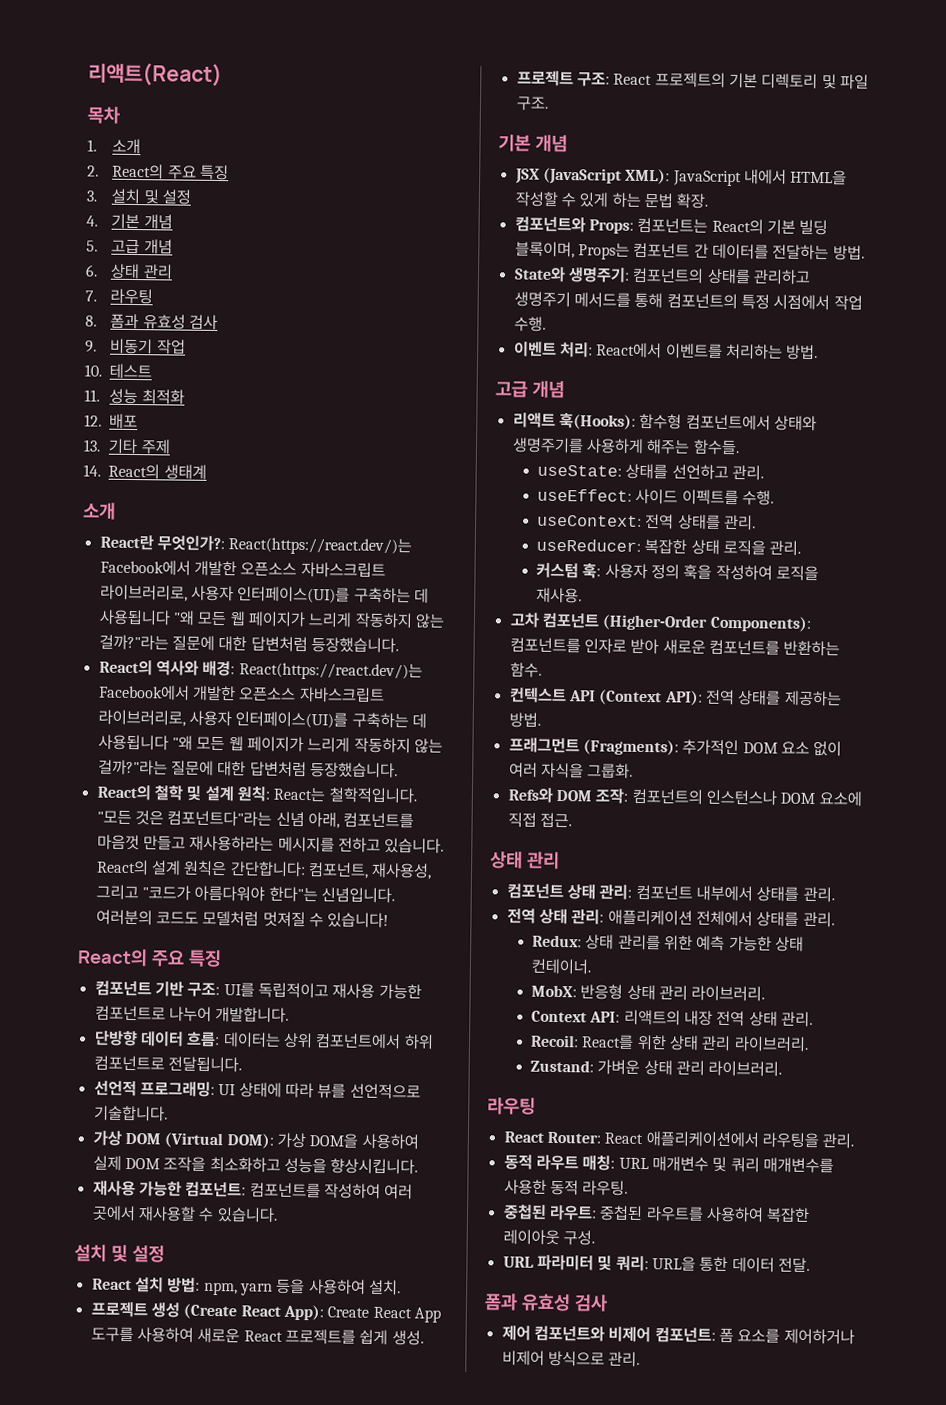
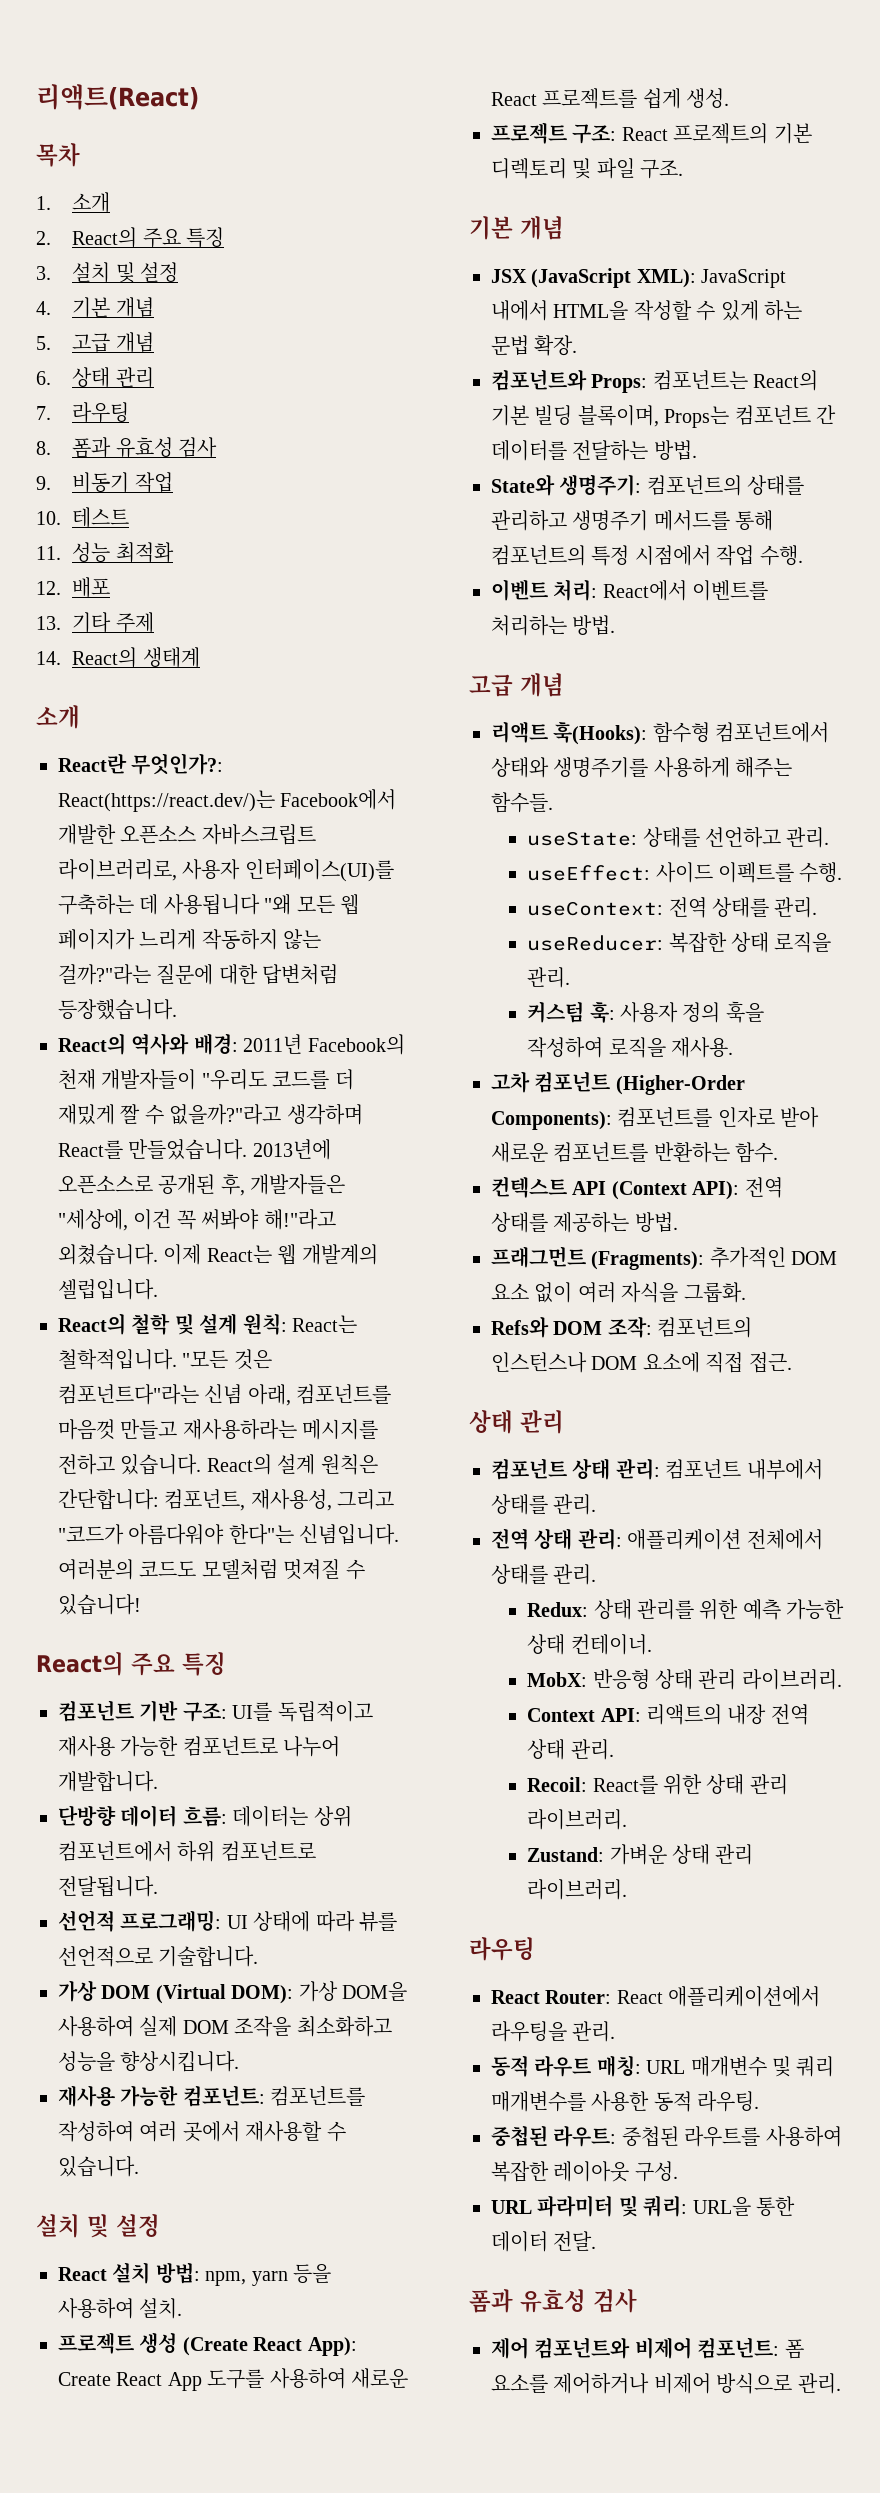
[238,661,423,681] [98,684,385,703] [97,709,427,729] [97,734,443,754] [97,759,398,779] React(https://react.dev/)는 Facebook에서 개발한 오픈소스 자바스크립트 라이브러리로, 사용자 인터페이스(UI)를 구축하는 데 사용됩니다 "왜 모든 웹 페이지가 느리게 작동하지 않는 걸까?"라는 질문에 대한 답변처럼 등장했습니다. -> [243,1034,405,1055] [58,1069,354,1090] [58,1104,363,1125] [58,1139,331,1160] [58,1174,346,1196] [58,1209,336,1231] [58,1244,378,1265] [58,1279,158,1300] 2011년 Facebook의 천재 개발자들이 "우리도 코드를 더 재밌게 짤 수 없을까?"라고 생각하며 React를 만들었습니다. 2013년에 오픈소스로 공개된 후, 개발자들은 "세상에, 이건 꼭 써봐야 해!"라고 외쳤습니다. 이제 React는 웹 개발계의 셀럽입니다.

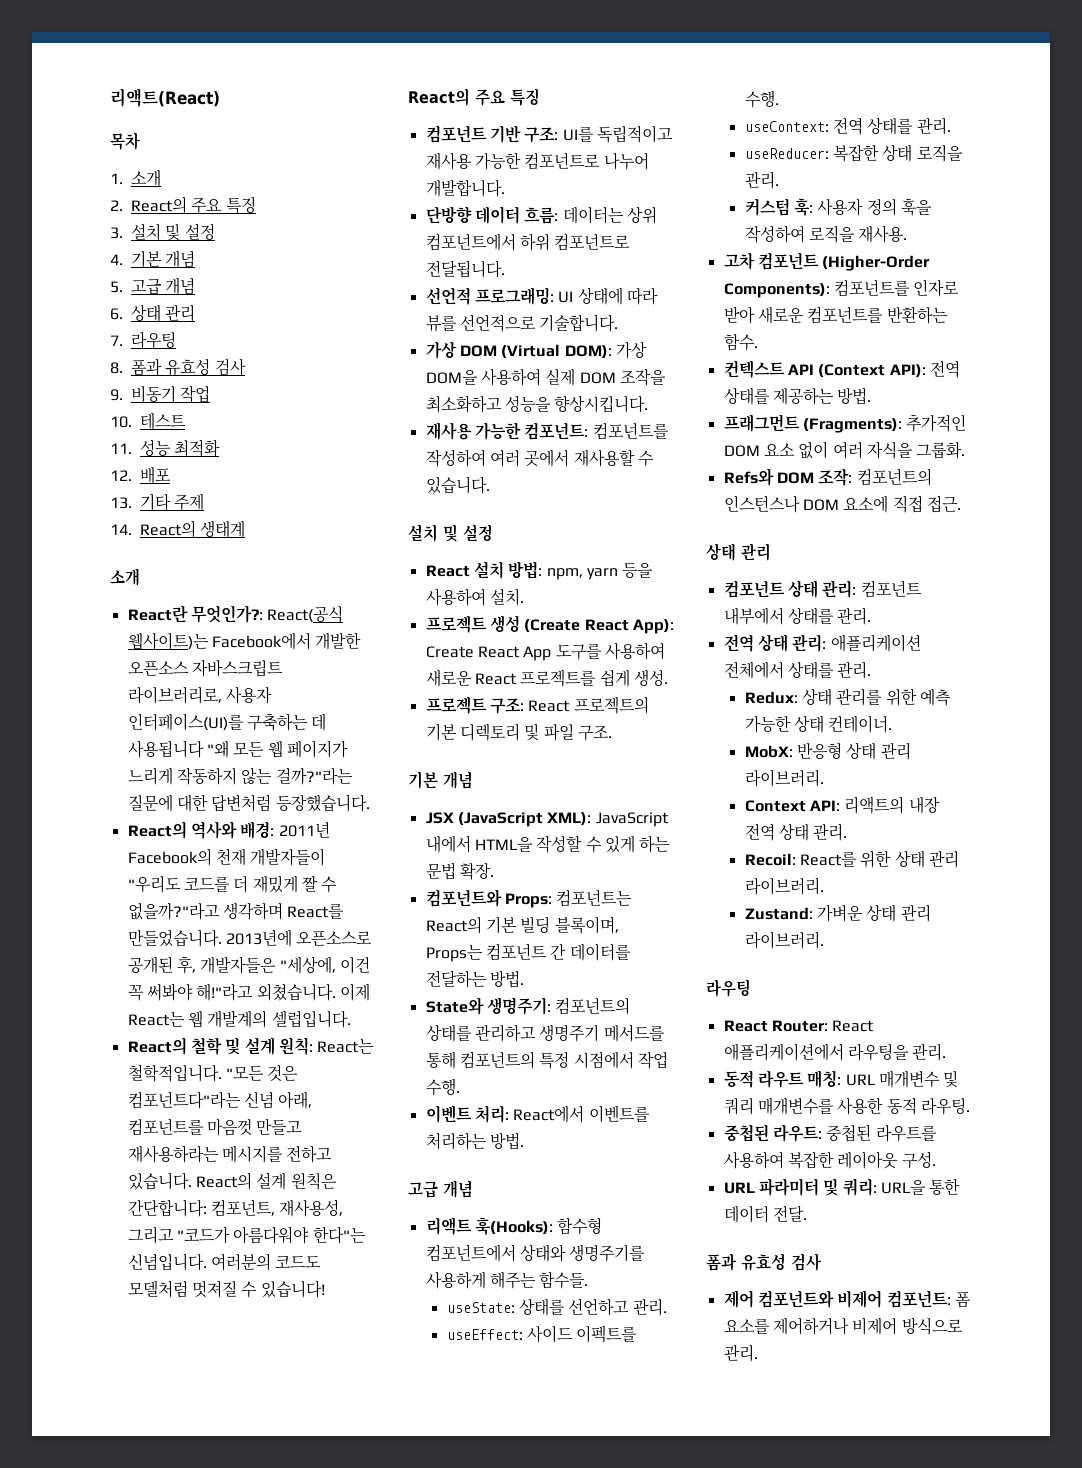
[58,790,275,812] React(https://react.dev/)는 -> [267,605,344,623] [127,632,209,650] React(공식 웹사이트)는

